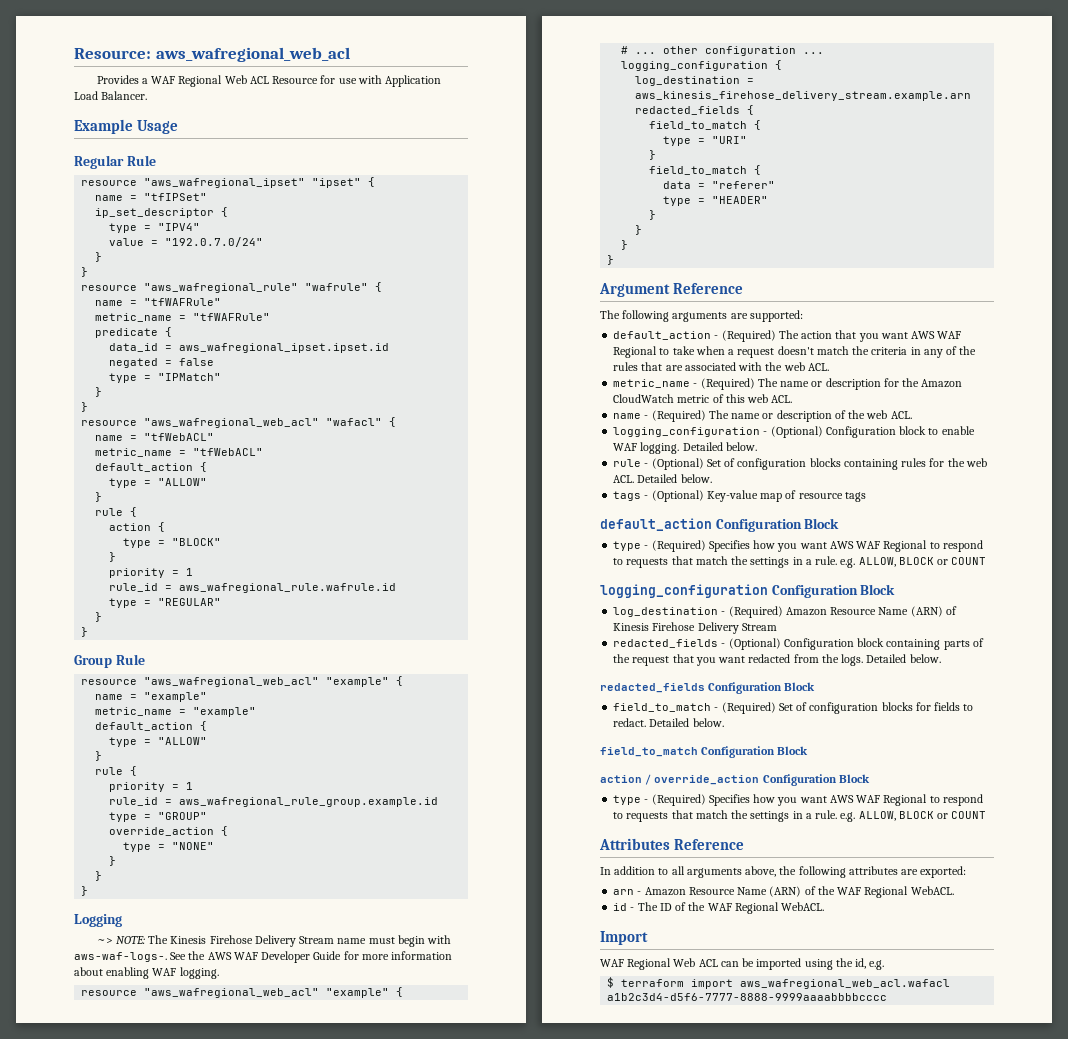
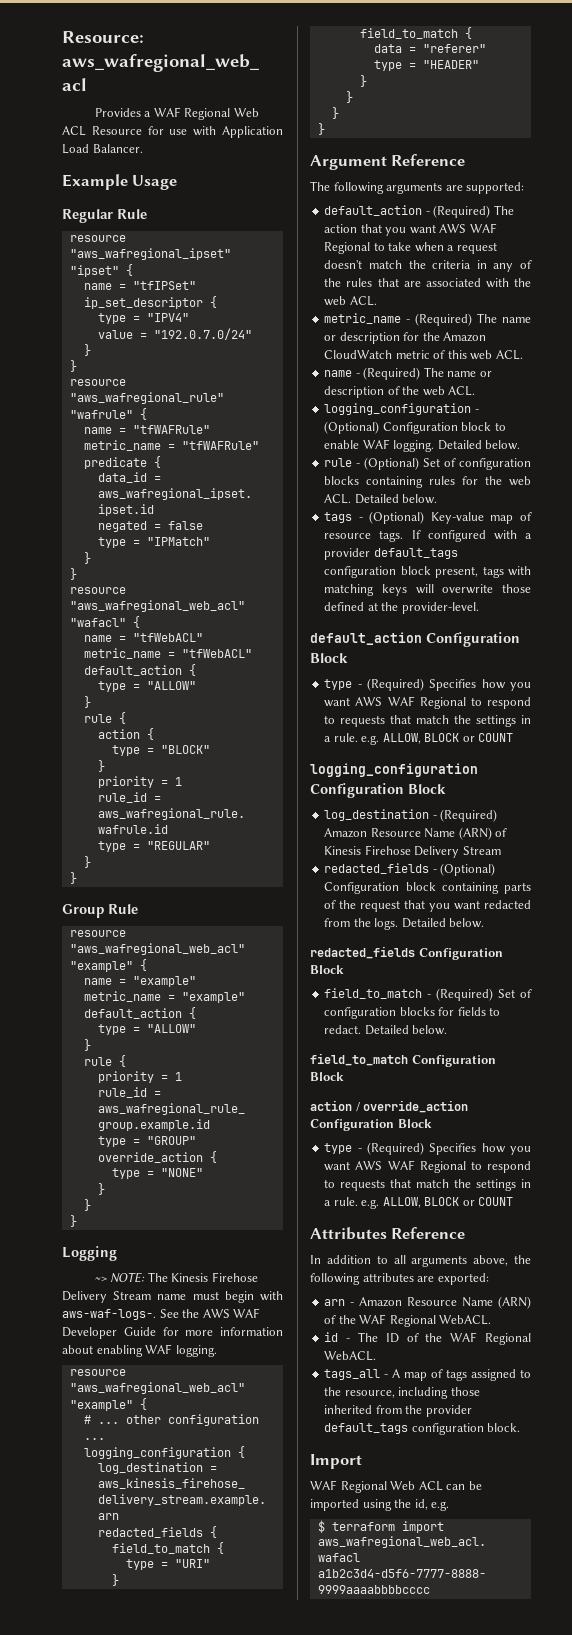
[844,492,866,502] tags -> [379,530,532,542] [324,548,458,560] [324,566,531,578] [324,584,531,596] [324,602,479,614] tags. If configured with a provider default_tags configuration block present, tags with matching keys will overwrite those defined at the provider-level.
(825, 906) none -> [324,1369,531,1381] [324,1387,480,1399] [324,1405,472,1417] [324,1423,521,1435] // tags_all - A map of tags assigned to the resource, including those inherited from the provider default_tags configuration block.

